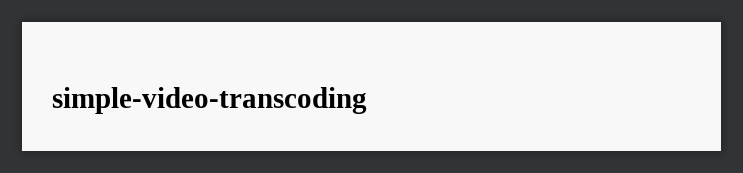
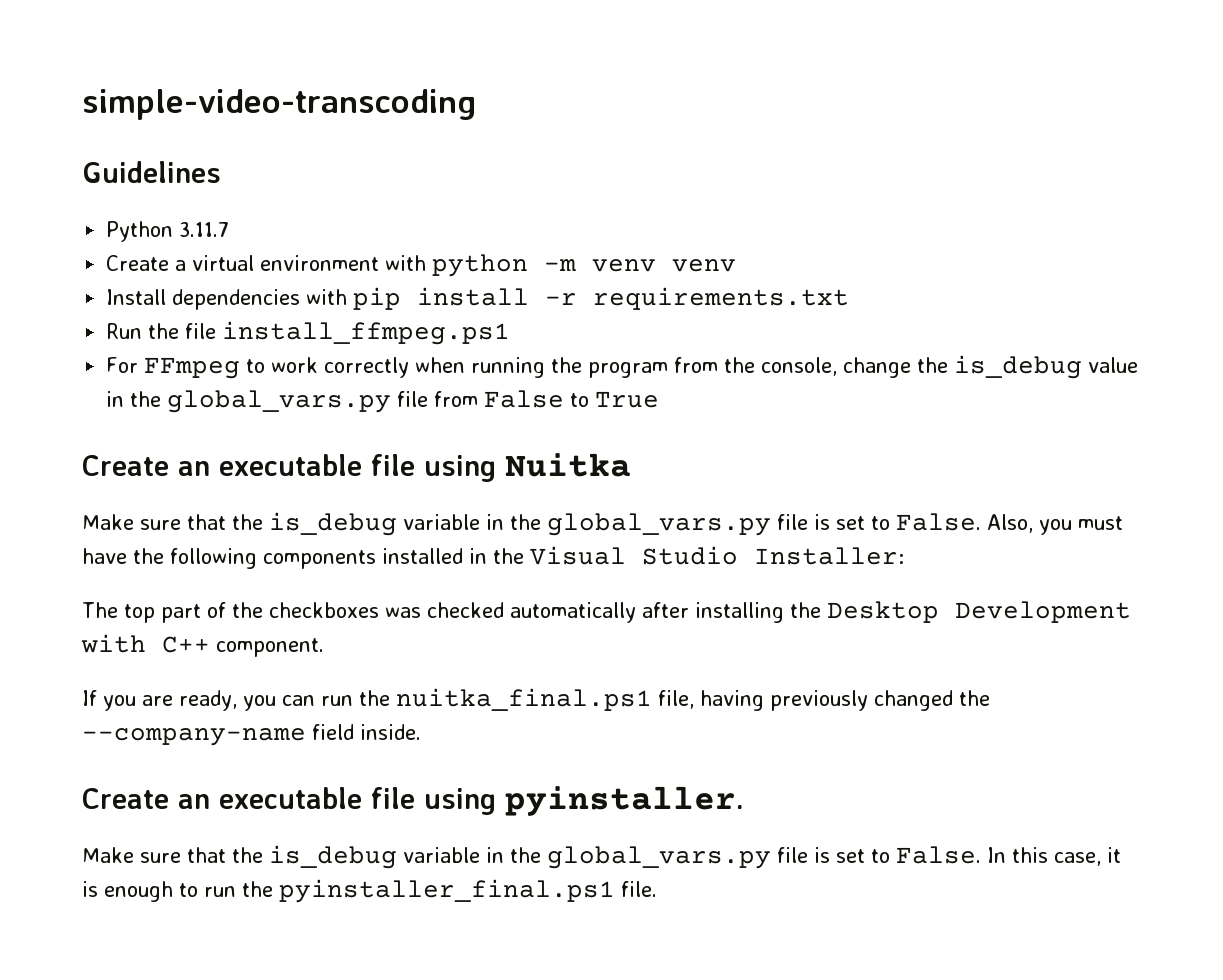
(367, 100) none -> [82,161,221,183] [106,221,230,242] [106,254,737,277] [106,287,850,310] [106,321,511,345] [106,355,1139,379] [106,390,660,413] [82,453,631,482] [82,512,1123,536] [82,546,904,569] [82,601,1131,623] [81,634,324,657] [82,688,990,711] [82,724,421,746] [82,786,744,816] [82,845,1121,869] [82,879,657,903] // Guidelines // Python 3.11.7 // Create a virtual environment with python -m venv venv // Install dependencies with pip install -r requirements.txt // Run the file install_ffmpeg.ps1 // For FFmpeg to work correctly when running the program from the console, change the is_debug value in the global_vars.py file from False to True // Create an executable file using Nuitka // Make sure that the is_debug variable in the global_vars.py file is set to False. Also, you must have the following components installed in the Visual Studio Installer: // The top part of the checkboxes was checked automatically after installing the Desktop Development with C++ component. // If you are ready, you can run the nuitka_final.ps1 file, having previously changed the --company-name field inside. // Create an executable file using pyinstaller. // Make sure that the is_debug variable in the global_vars.py file is set to False. In this case, it is enough to run the pyinstaller_final.ps1 file.

